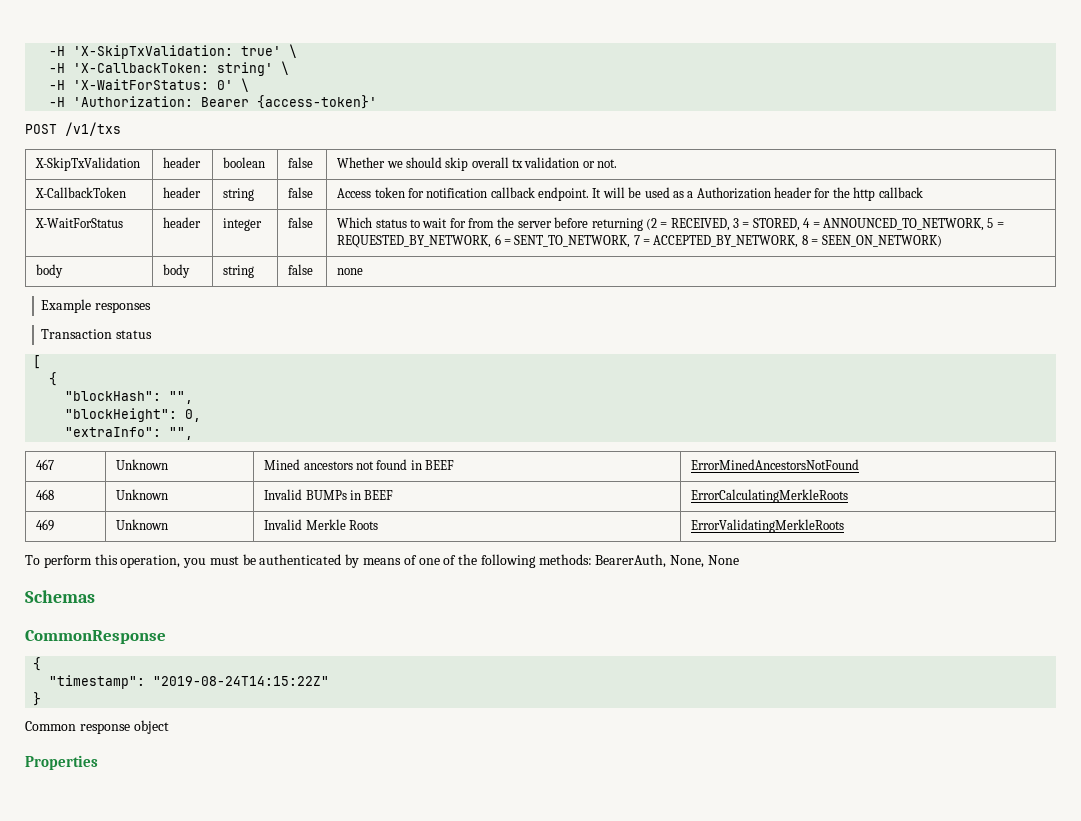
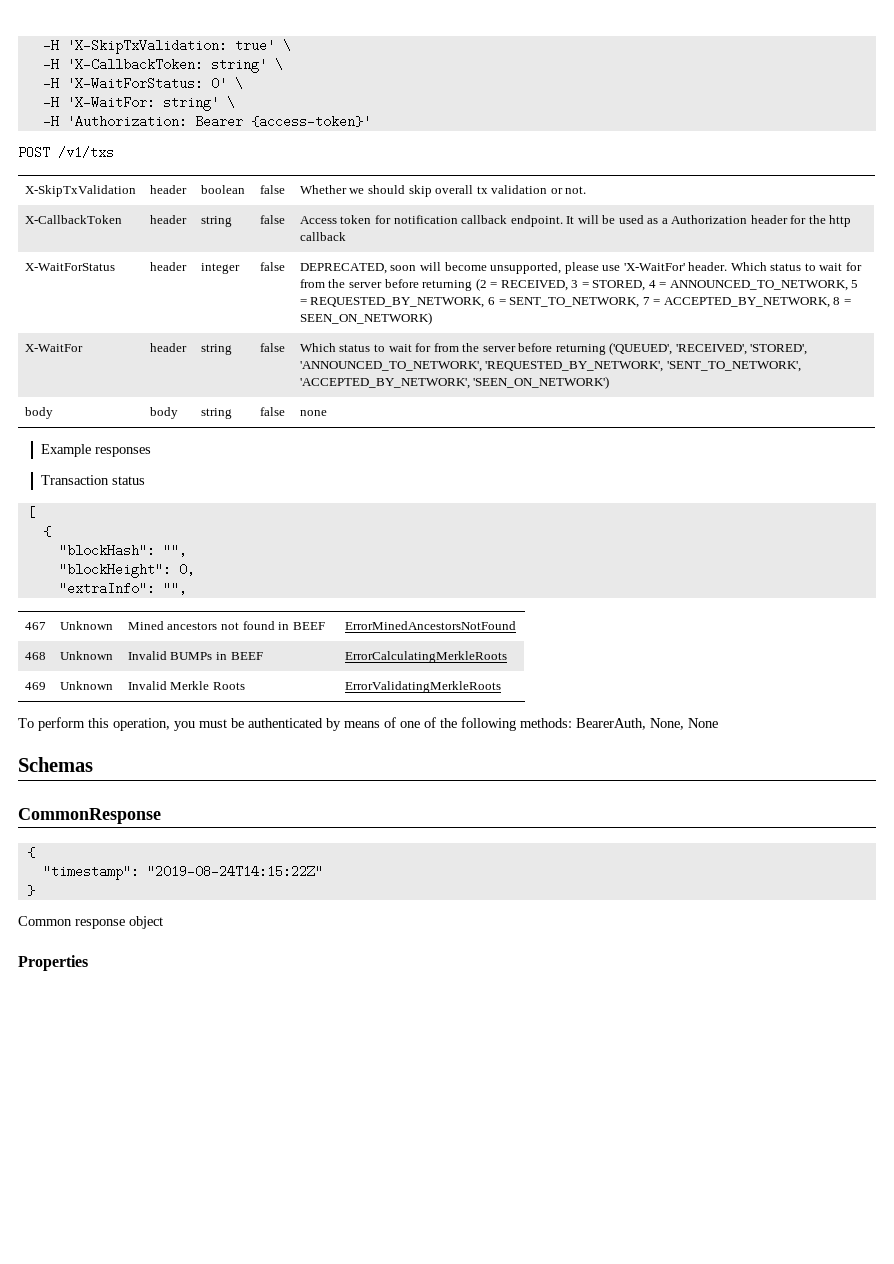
(250, 85) none -> [42,96,235,111] // -H 'X-WaitFor: string' \
(314, 222) none -> [299,262,728,274] DEPRECATED, soon will become unsupported, please use 'X-WaitFor' header.
(942, 241) none -> [24,344,83,352] [149,343,187,352] [200,344,232,355] [259,343,285,352] [299,342,808,355] [299,361,801,372] [299,376,610,389] // X-WaitFor | header | string | false | Which status to wait for from the server before returning ('QUEUED', 'RECEIVED', 'STORED', 'ANNOUNCED_TO_NETWORK', 'REQUESTED_BY_NETWORK', 'SENT_TO_NETWORK', 'ACCEPTED_BY_NETWORK', 'SEEN_ON_NETWORK')

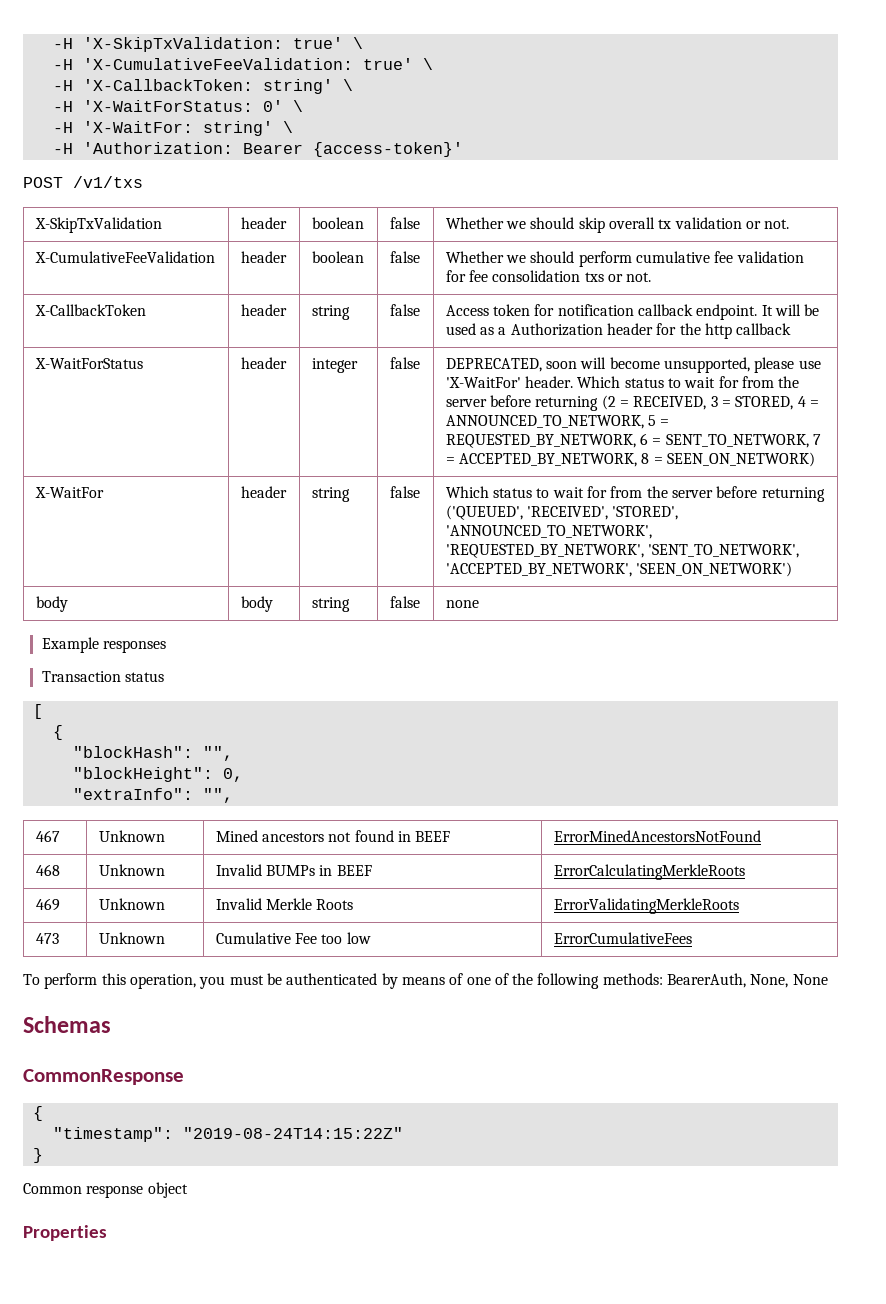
(291, 45) none -> [52,58,433,70] // -H 'X-CumulativeFeeValidation: true' \
(587, 190) none -> [34,251,215,263] [240,251,287,263] [311,251,364,263] [389,251,420,263] [445,251,804,267] [445,270,652,282] // X-CumulativeFeeValidation | header | boolean | false | Whether we should perform cumulative fee validation for fee consolidation txs or not.
(501, 687) none -> [35,933,59,944] [98,932,165,944] [215,932,371,944] [553,932,692,944] // 473 | Unknown | Cumulative Fee too low | ErrorCumulativeFees

